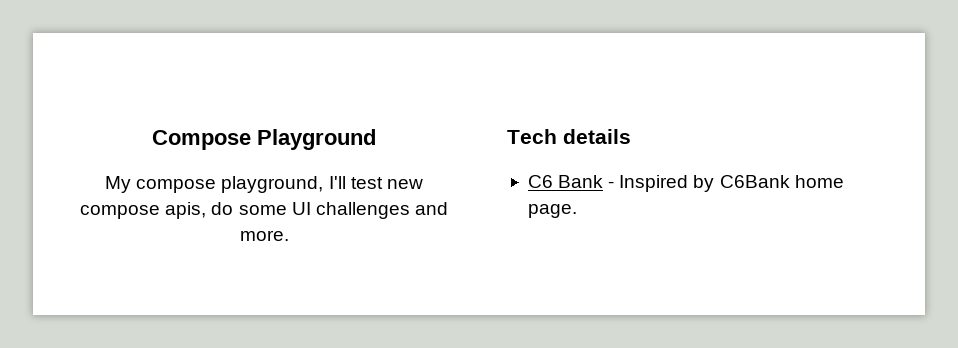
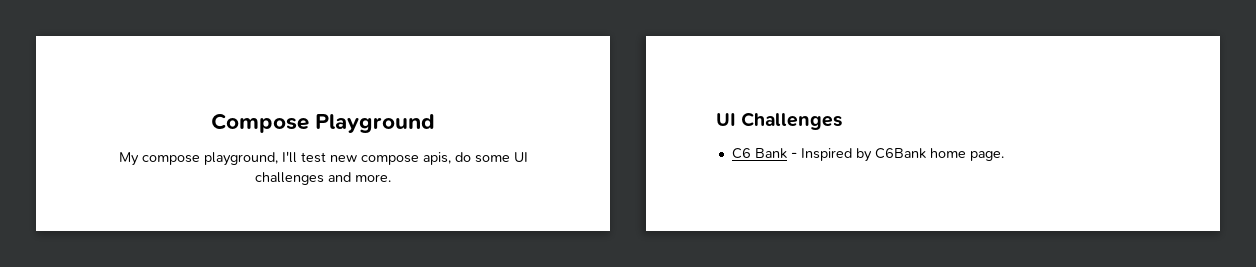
[507,129,631,144] Tech details -> [716,112,843,130] UI Challenges

